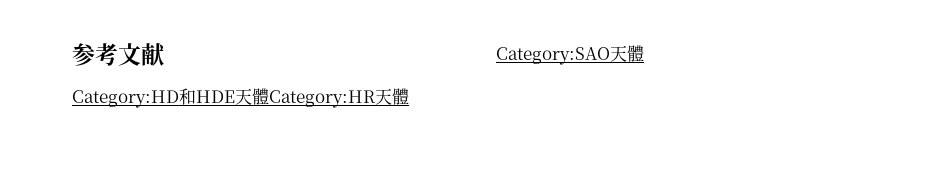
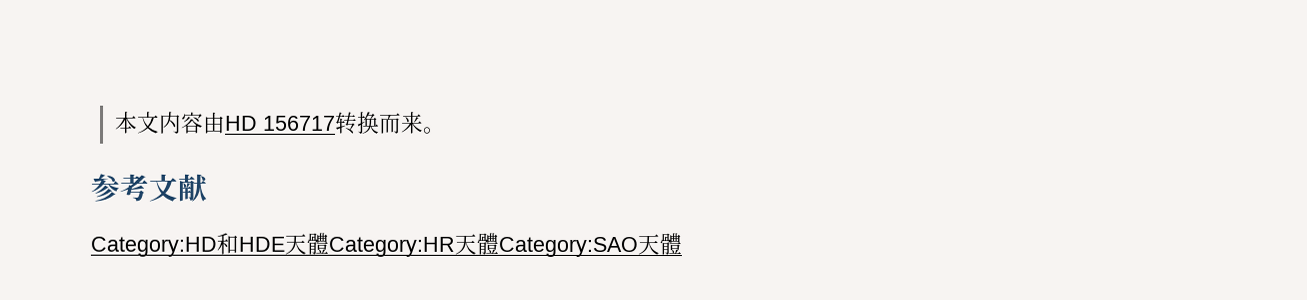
(72, 54) none -> [115,111,447,135] 本文内容由HD 156717转换而来。 //

